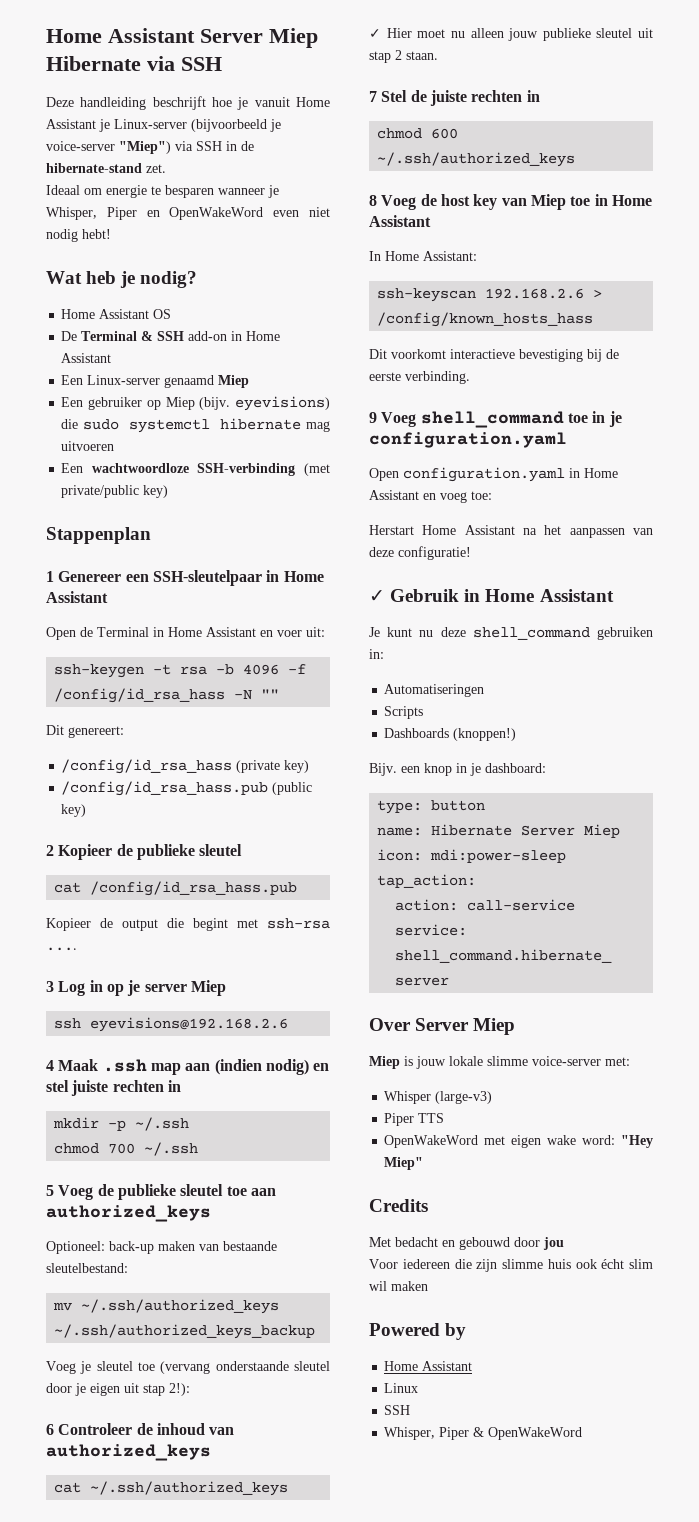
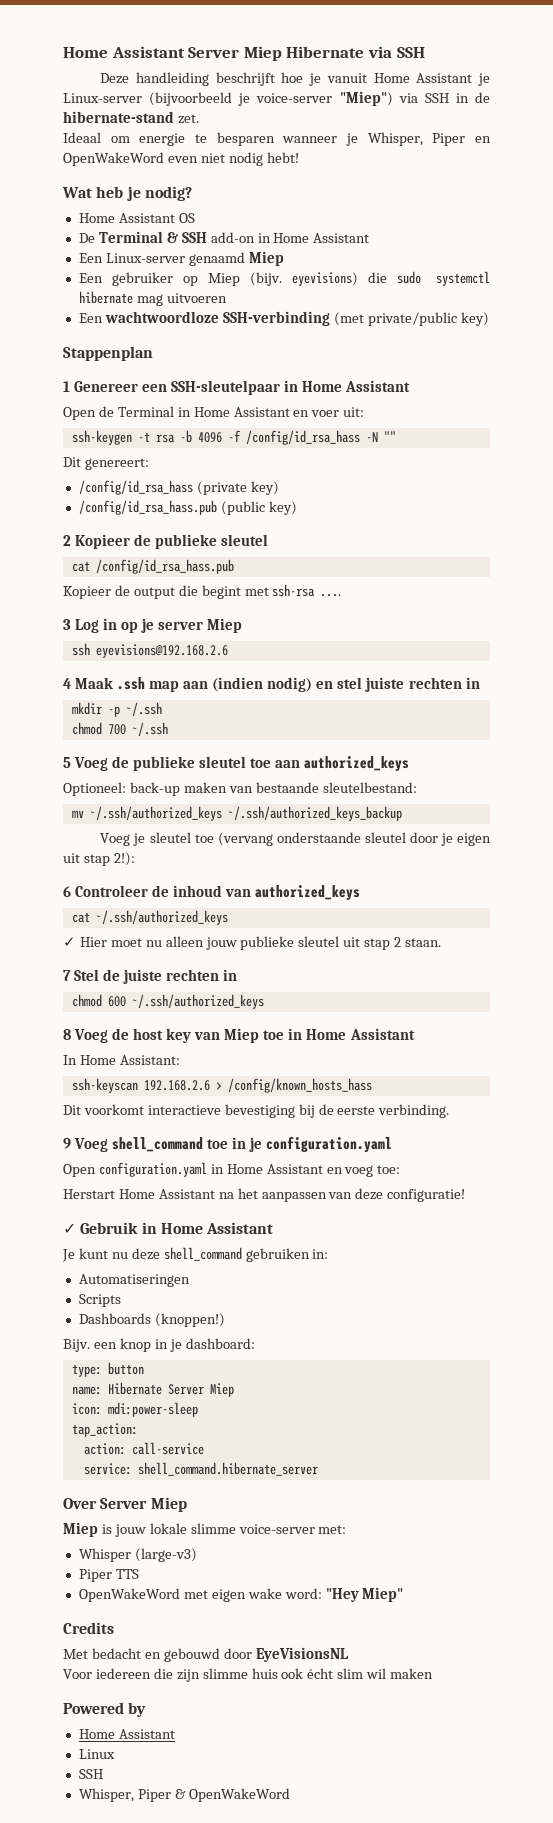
[543,1237,564,1250] jou -> [255,1647,349,1662] EyeVisionsNL

